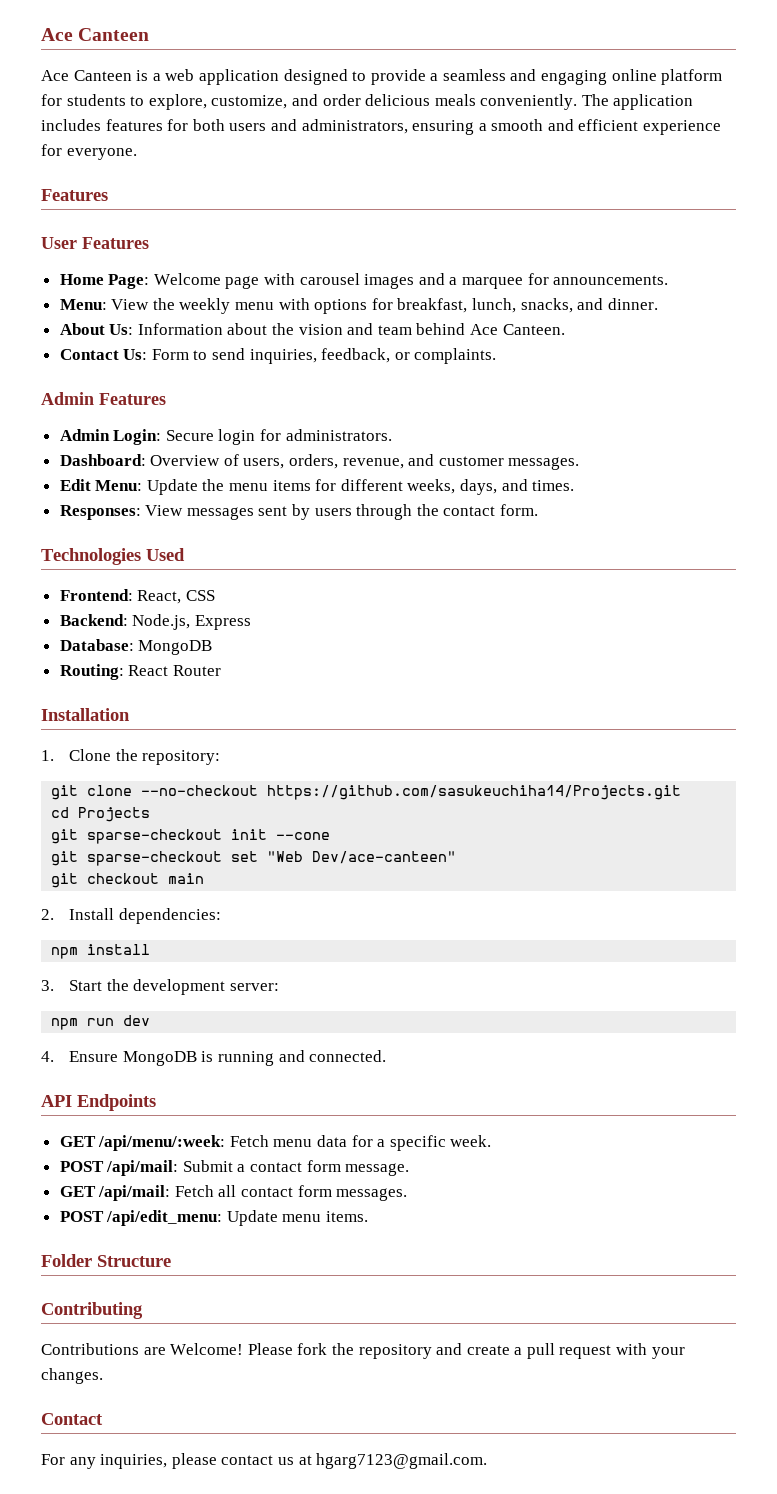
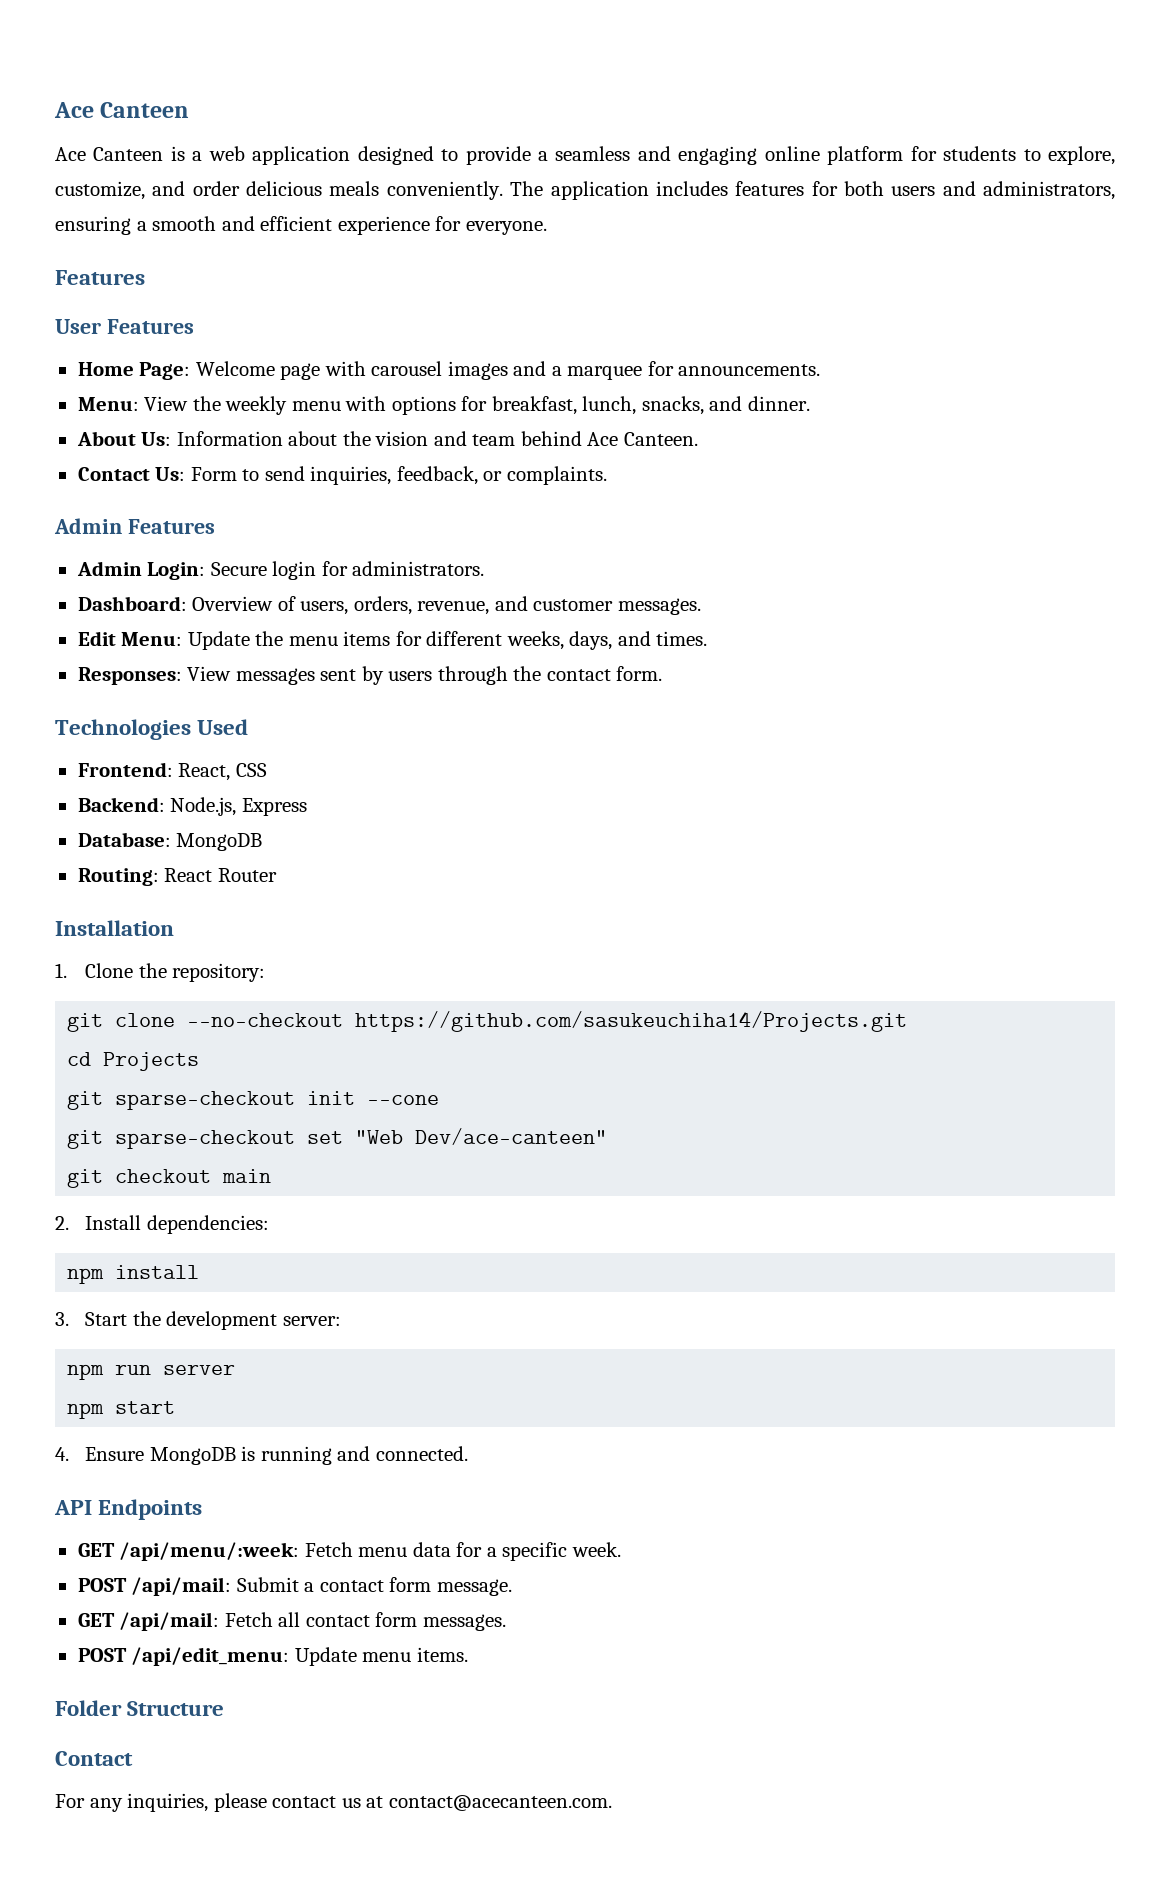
[123,1015,151,1026] dev -> [163,1365,236,1375] [67,1401,176,1419] server // npm start
[41,1302,143,1319] [41,1343,685,1359] [41,1368,103,1384] // Contributing // Contributions are Welcome! Please fork the repository and create a pull request with your changes. -> (225, 1708) none
[316,1453,488,1469] hgarg7123@gmail.com. -> [388,1795,612,1811] contact@acecanteen.com.

